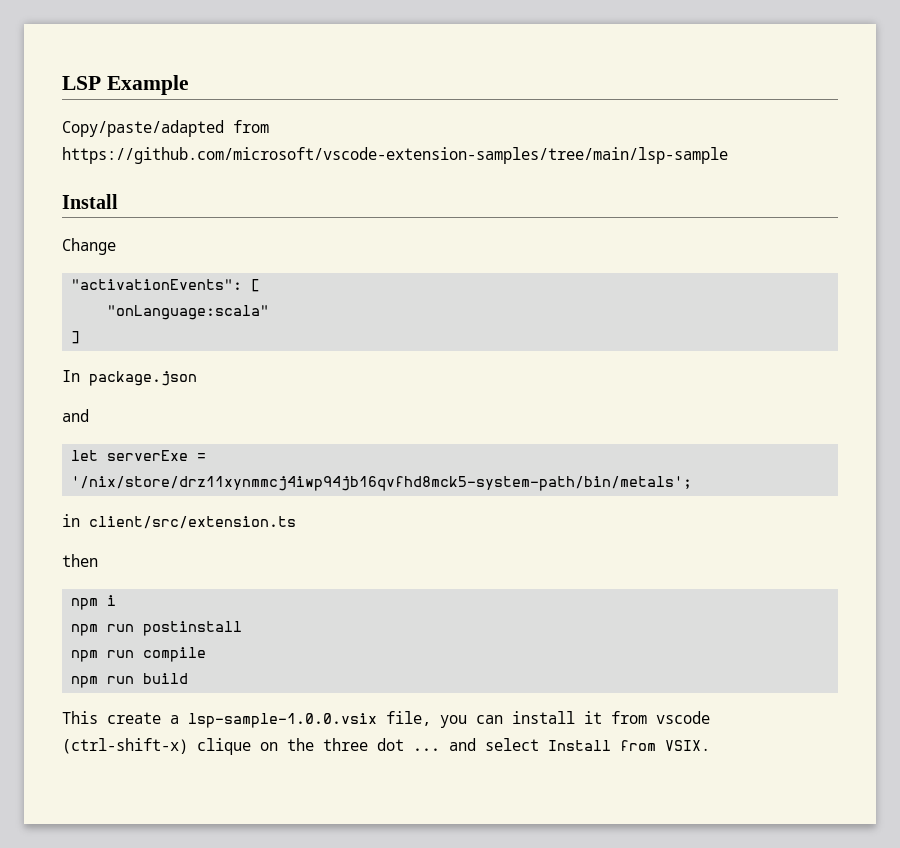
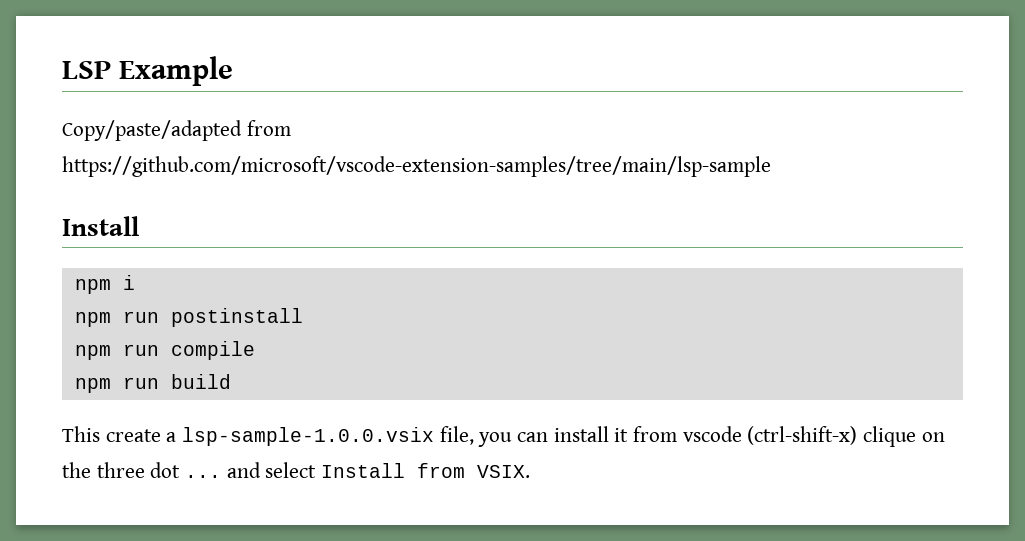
[62,238,116,255] [71,279,261,292] [107,305,270,320] [71,331,81,344] [62,370,197,386] [62,409,89,422] [71,450,207,461] [71,476,693,491] [62,514,296,529] [62,554,98,567] // Change // "activationEvents": [ // "onLanguage:scala" // ] // In package.json // and // let serverExe = '/nix/store/drz11xynmmcj4iwp94jb16qvfhd8mck5-system-path/bin/metals'; // in client/src/extension.ts // then -> (139, 226) none

